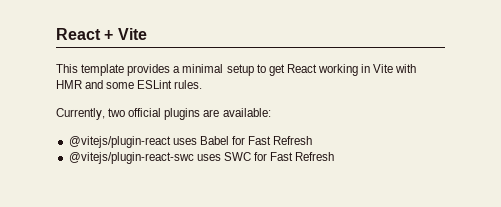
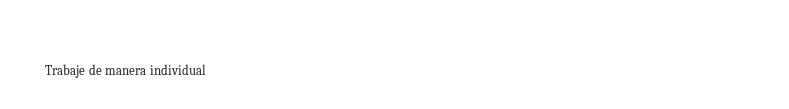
[56,28,147,40] [56,64,417,76] [56,80,203,89] [56,108,271,120] [68,136,313,148] [68,152,335,164] React + Vite // This template provides a minimal setup to get React working in Vite with HMR and some ESLint rules. // Currently, two official plugins are available: // @vitejs/plugin-react uses Babel for Fast Refresh // @vitejs/plugin-react-swc uses SWC for Fast Refresh -> [45,64,206,78] Trabaje de manera individual

